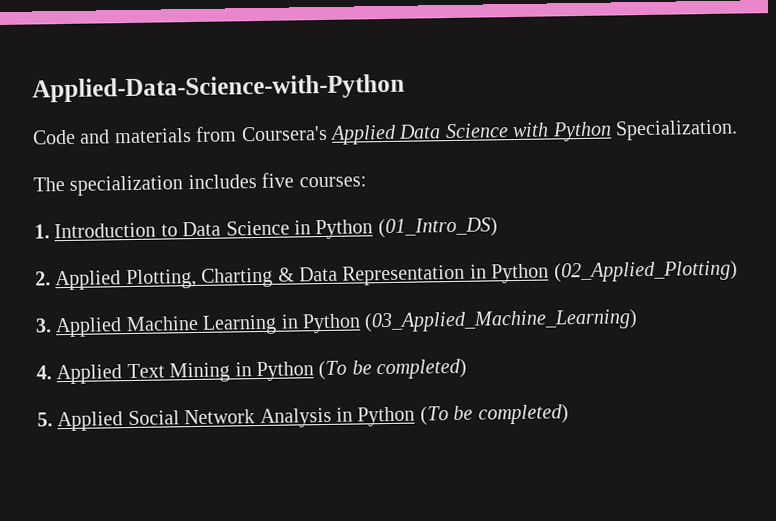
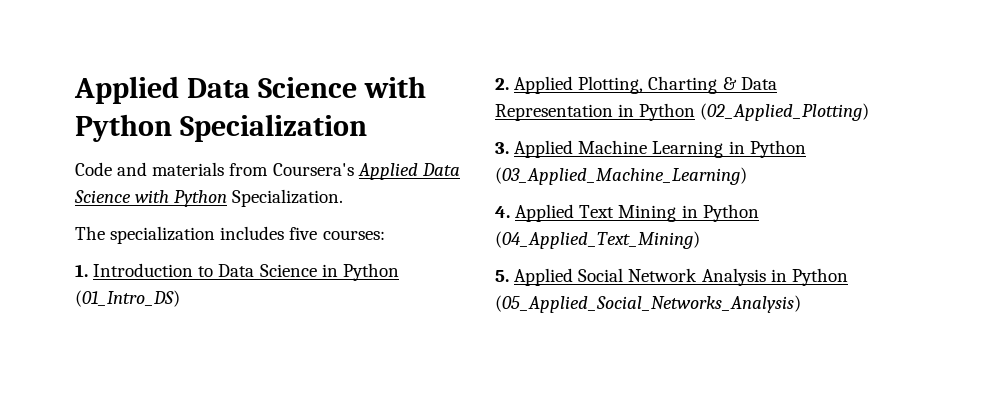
[32,73,405,103] Applied-Data-Science-with-Python -> [74,76,426,104] [75,114,367,142] Applied Data Science with Python Specialization
[318,358,468,381] (To be completed) -> [495,231,700,249] (04_Applied_Text_Mining)
[419,404,569,426] (To be completed) -> [495,295,801,313] (05_Applied_Social_Networks_Analysis)

